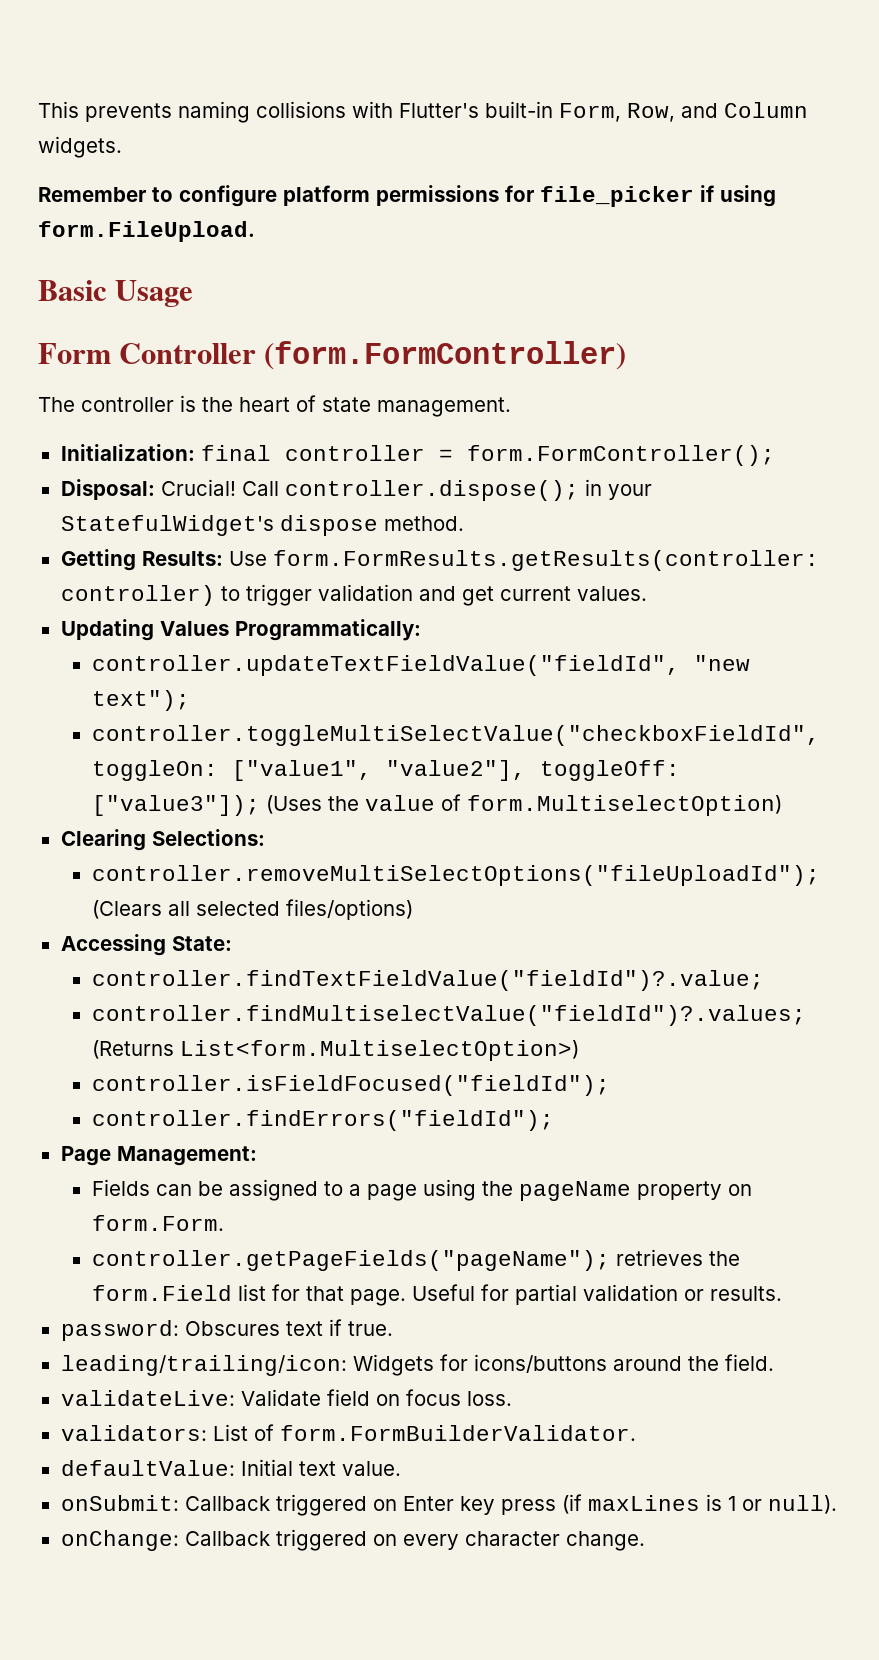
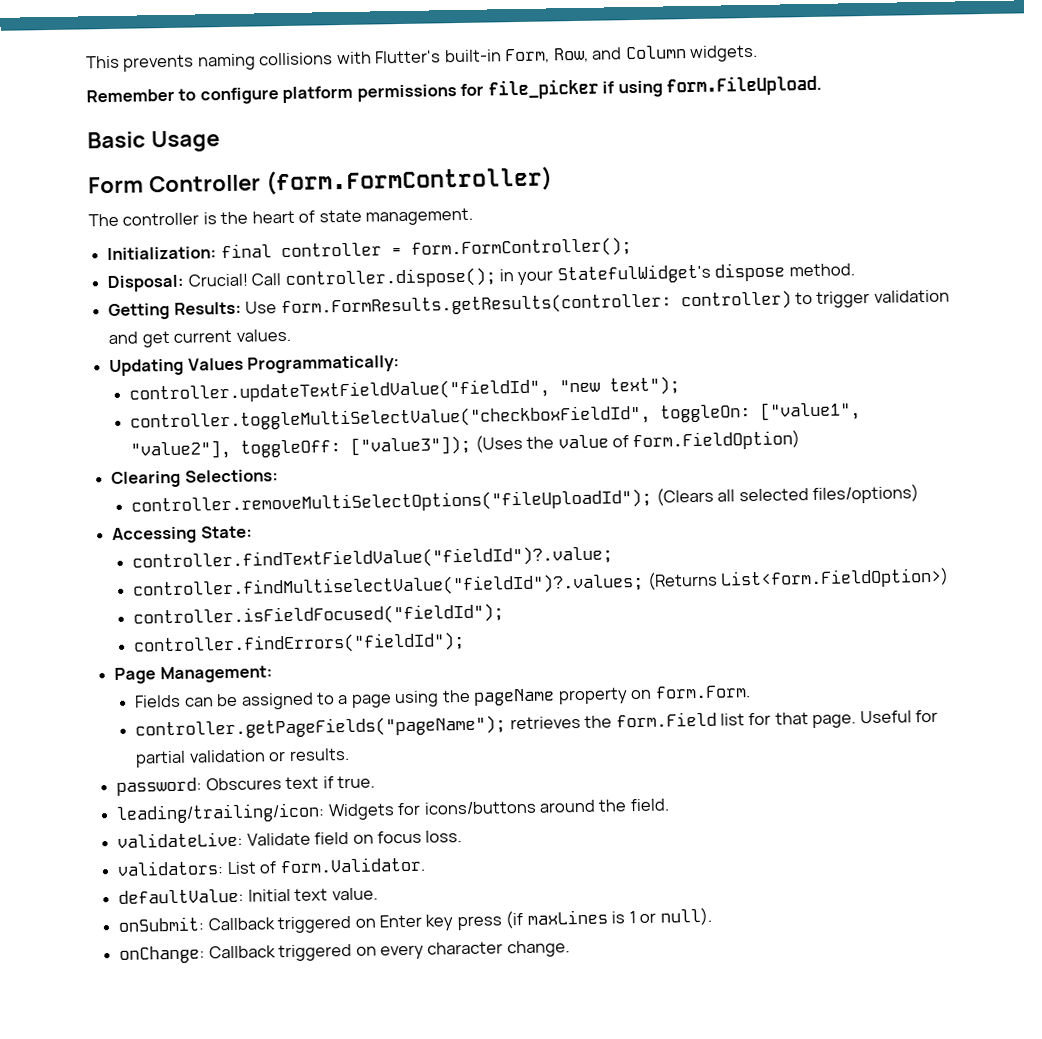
[466,795,782,816] form.MultiselectOption) -> [632,430,801,452] form.FieldOption)
[179,1040,579,1061] List<form.MultiselectOption>) -> [720,567,950,590] List<form.FieldOption>)
[279,1425,636,1441] form.FormBuilderValidator. -> [279,856,425,874] form.Validator.

